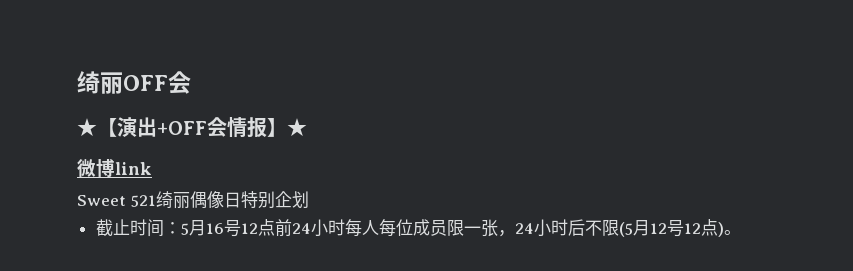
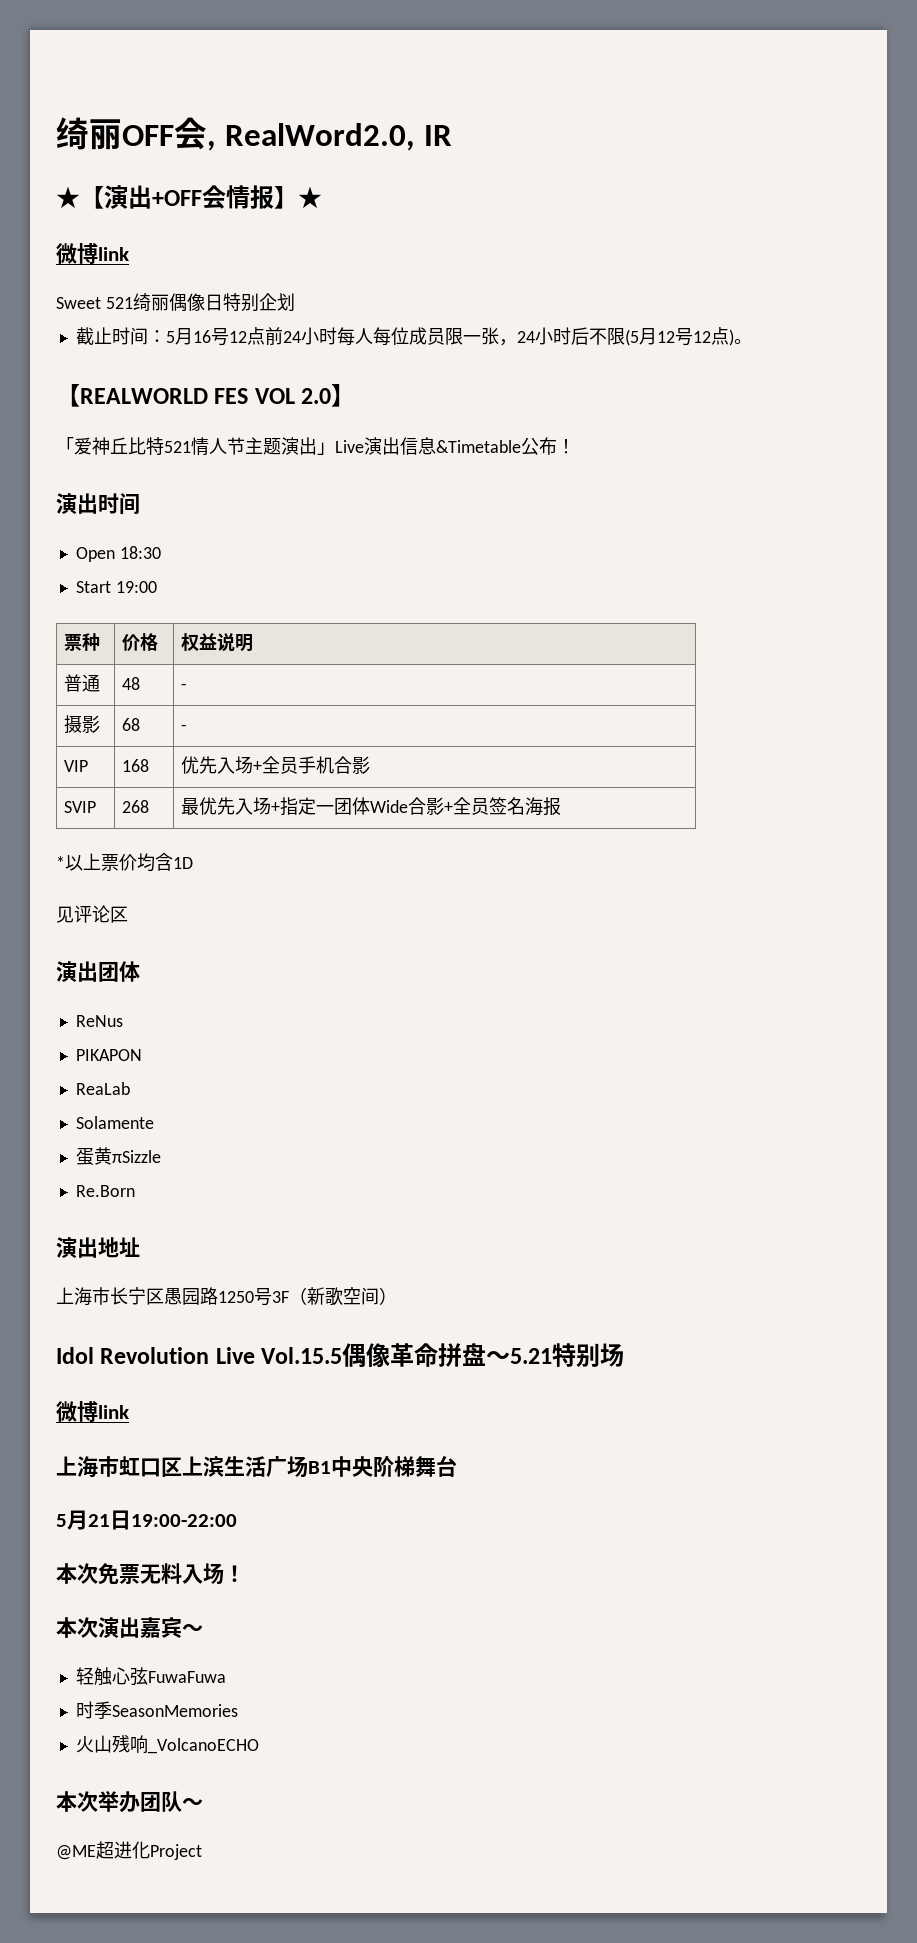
(191, 82) none -> [207,123,452,151] , RealWord2.0, IR
(741, 232) none -> [56,384,356,407] [56,437,575,456] [56,493,140,515] [75,546,161,562] [75,581,157,593] [63,633,100,651] [121,633,158,651] [180,633,253,652] [63,674,100,692] [121,677,140,690] [180,683,187,690] [63,715,100,733] [121,718,140,731] [180,724,187,731] [63,760,88,772] [121,759,149,772] [180,756,370,774] [63,801,96,813] [121,800,149,813] [180,797,561,816] [56,853,193,872] [56,905,128,923] [56,961,140,982] [75,1015,123,1027] [75,1049,142,1061] [75,1082,130,1095] [75,1116,154,1129] [75,1147,161,1166] [75,1185,135,1197] [56,1237,140,1258] [56,1287,397,1306] [56,1343,625,1368] [56,1401,129,1422] [56,1455,457,1478] [56,1510,237,1530] [56,1563,245,1585] [56,1617,203,1638] [75,1667,226,1686] [75,1701,238,1719] [75,1735,259,1754] [56,1791,203,1813] [56,1841,202,1860] // 【REALWORLD FES VOL 2.0】 // 「爱神丘比特521情人节主题演出」Live演出信息&Timetable公布！ // 演出时间 // Open 18:30 // Start 19:00 // 票种 | 价格 | 权益说明 // 普通 | 48 | - // 摄影 | 68 | - // VIP | 168 | 优先入场+全员手机合影 // SVIP | 268 | 最优先入场+指定一团体Wide合影+全员签名海报 // *以上票价均含1D // 见评论区 // 演出团体 // ReNus // PIKAPON // ReaLab // Solamente // 蛋黄πSizzle // Re.Born // 演出地址 // 上海市长宁区愚园路1250号3F（新歌空间） // Idol Revolution Live Vol.15.5偶像革命拼盘～5.21特别场 // 微博link // 上海市虹口区上滨生活广场B1中央阶梯舞台 // 5月21日19:00-22:00 // 本次免票无料入场！ // 本次演出嘉宾～ // 轻触心弦FuwaFuwa // 时季SeasonMemories // 火山残响_VolcanoECHO // 本次举办团队～ // @ME超进化Project

